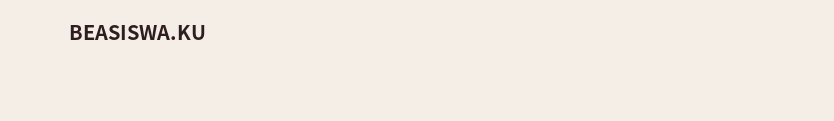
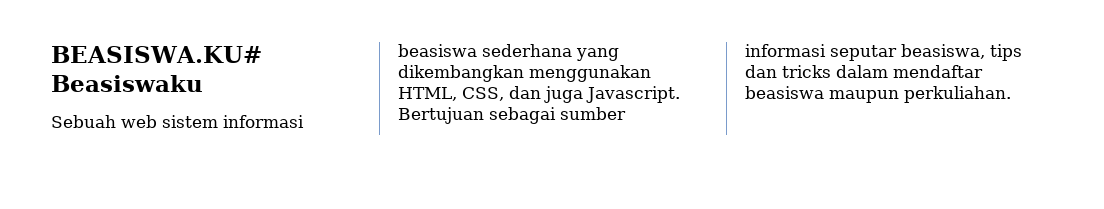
[69,25,206,40] BEASISWA.KU -> [51,46,262,63] [51,75,203,92] [51,115,304,128] [398,44,619,61] [398,65,651,82] [398,86,680,103] [398,107,626,124] [745,44,1022,61] [745,65,983,78] [745,86,1011,103] BEASISWA.KU# Beasiswaku // Sebuah web sistem informasi beasiswa sederhana yang dikembangkan menggunakan HTML, CSS, dan juga Javascript. Bertujuan sebagai sumber informasi seputar beasiswa, tips dan tricks dalam mendaftar beasiswa maupun perkuliahan.

